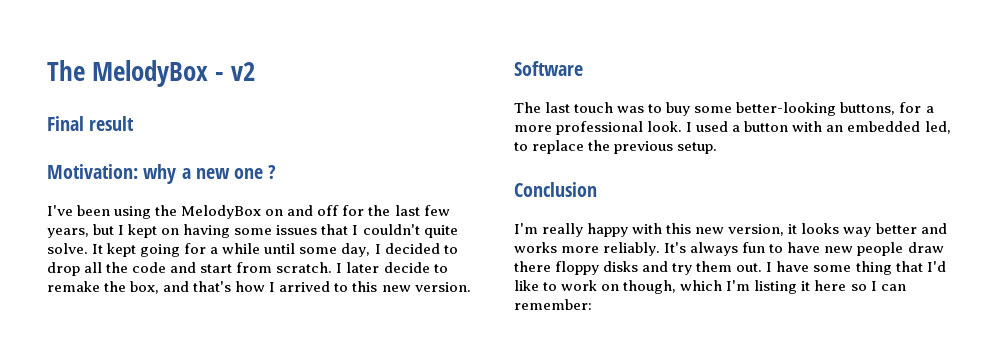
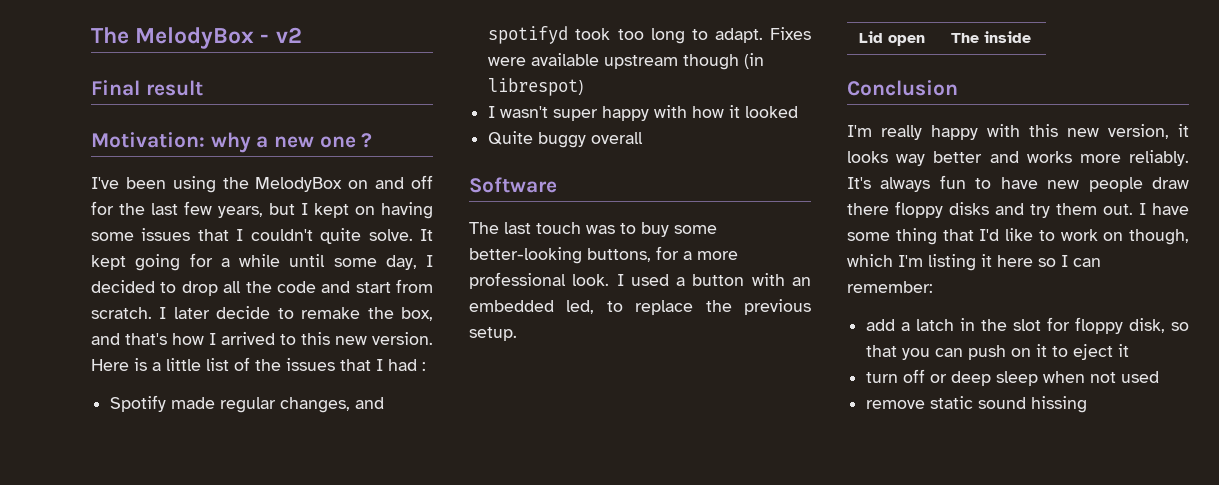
(471, 287) none -> [91,357,426,371] [110,395,385,413] [488,26,811,44] [488,53,765,70] [488,78,584,96] [488,105,799,121] [488,131,644,148] Here is a little list of the issues that I had : // Spotify made regular changes, and spotifyd took too long to adapt. Fixes were available upstream though (in librespot) // I wasn't super happy with how it looked // Quite buggy overall
(718, 148) none -> [859,31,926,46] [951,31,1032,43] // Lid open | The inside
(592, 304) none -> [866,317,1189,334] [866,344,1130,360] [866,369,1160,386] [866,396,1088,413] // add a latch in the slot for floppy disk, so that you can push on it to eject it // turn off or deep sleep when not used // remove static sound hissing

